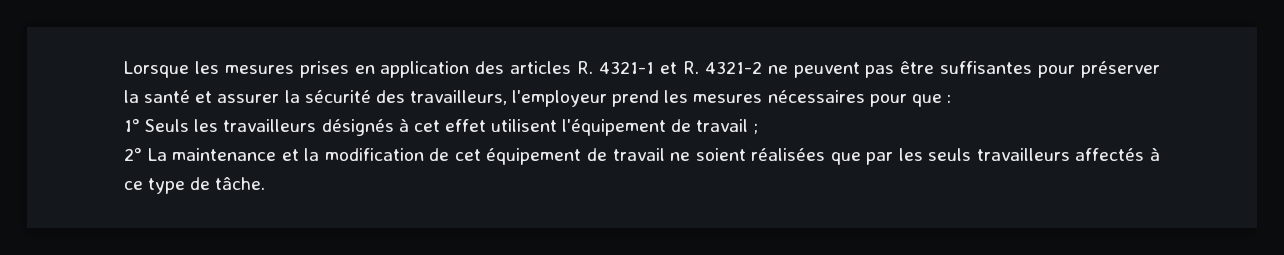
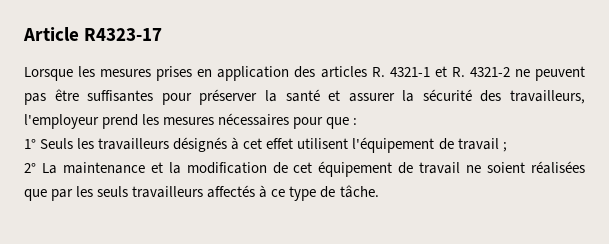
(124, 69) none -> [23,27,163,41] Article R4323-17 //

